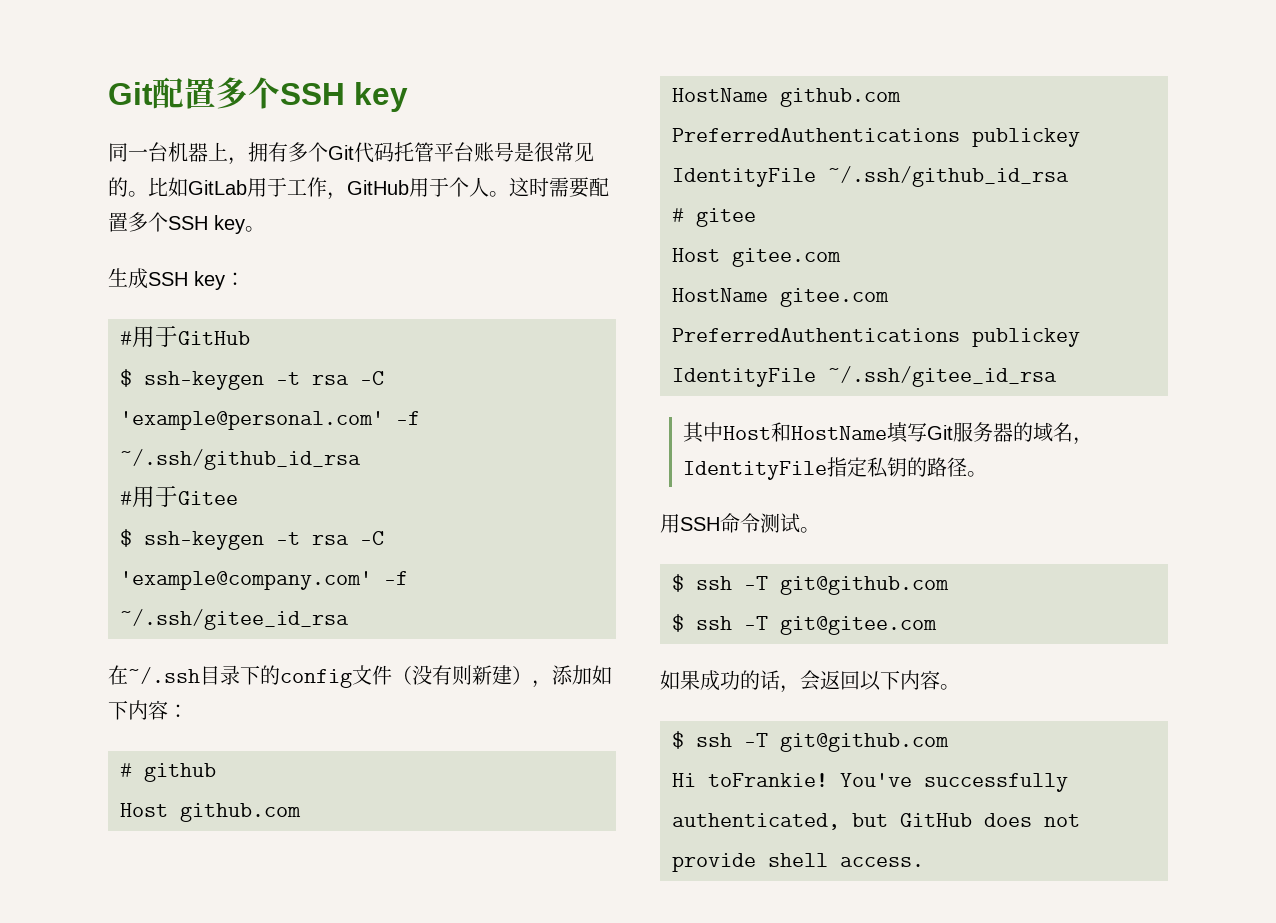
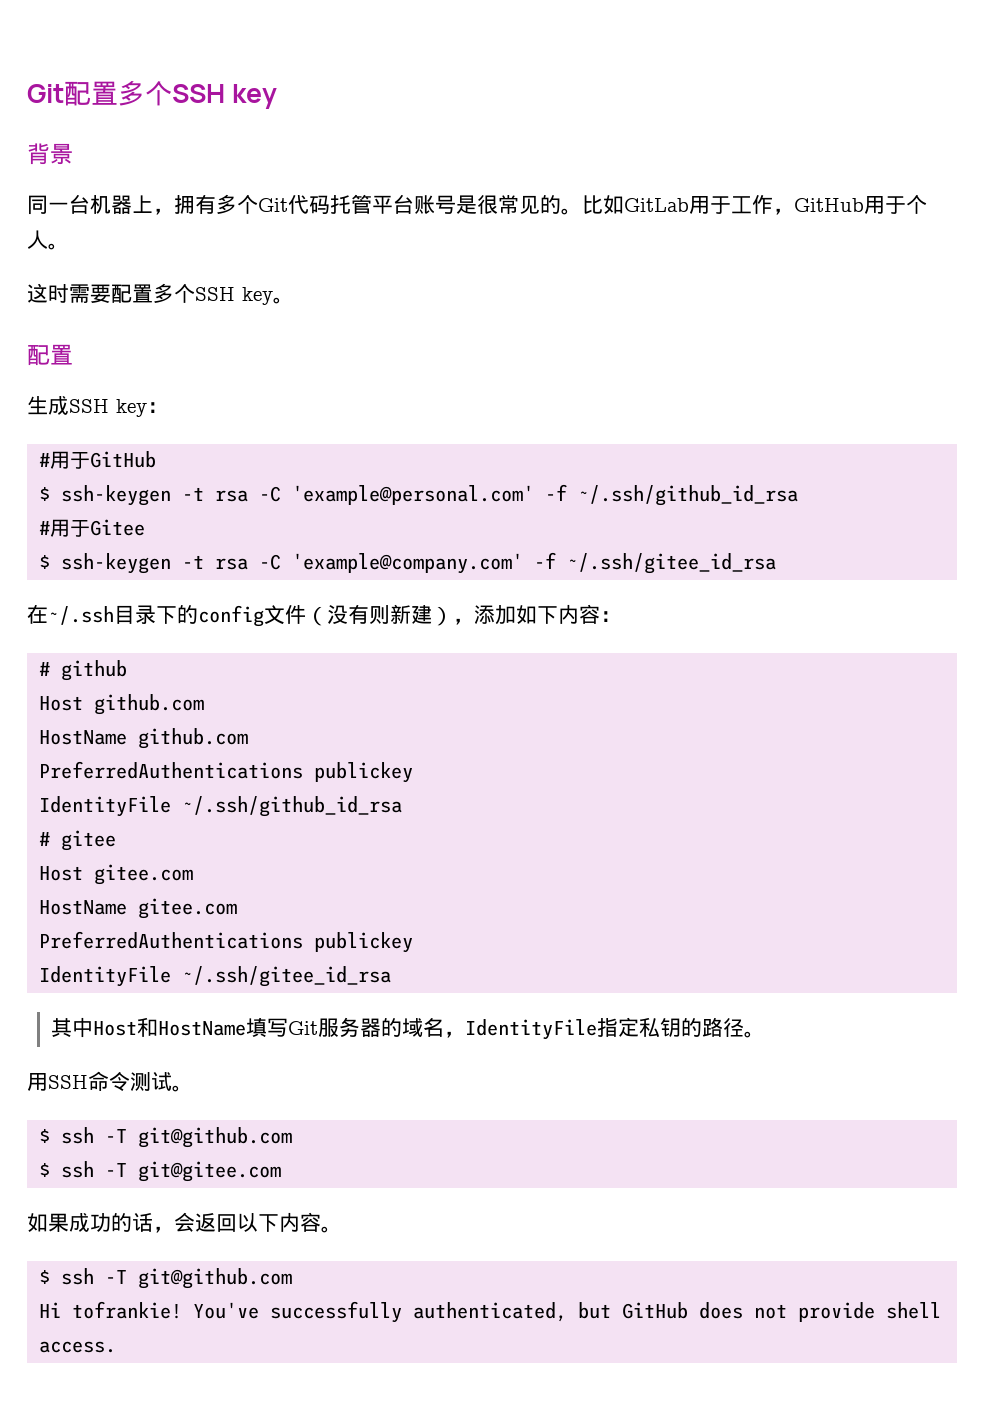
(408, 97) none -> [27,143,73,165] // 背景
(509, 194) none -> (69, 246) //
(265, 229) none -> [27,344,73,366] // 配置
[708,773,828,787] toFrankie! -> [72,1301,183,1319] tofrankie!

